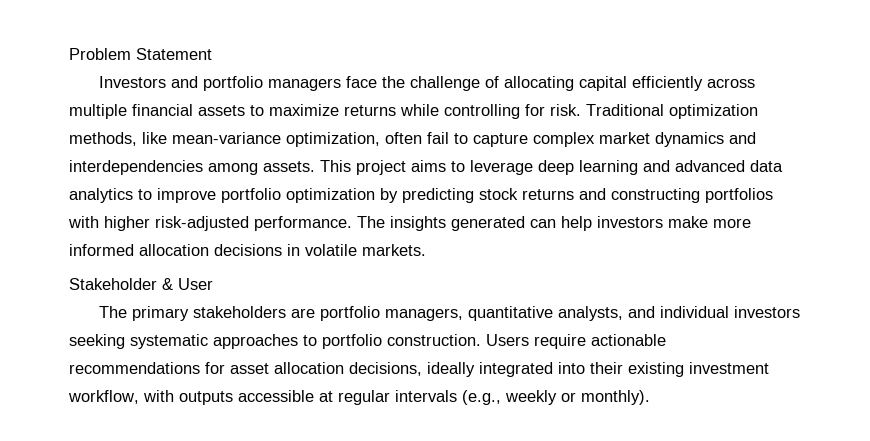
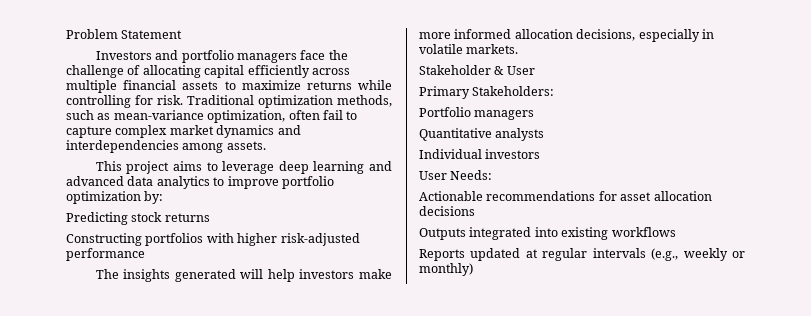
[142,132,167,144] like -> [66,110,111,120] such as
(315, 166) none -> (266, 145) //
[380,188,474,203] by predicting -> [144,191,164,204] [66,212,128,225] by: // Predicting
[579,188,700,203] and constructing -> [66,233,142,246] // Constructing
[254,216,352,231] performance. -> [66,248,145,261] performance //
[530,219,556,228] can -> [240,269,264,279] will
[214,244,282,256] decisions -> [576,29,700,42] decisions, especially
[99,306,801,321] [69,334,666,349] [69,362,769,377] [68,390,314,405] The primary stakeholders are portfolio managers, quantitative analysts, and individual investors seeking systematic approaches to portfolio construction. Users require actionable recommendations for asset allocation decisions, ideally integrated into their existing investment workflow, with outputs accessible -> [419,86,555,99] [419,107,535,120] [419,128,545,141] [419,149,541,159] [419,170,493,180] [419,191,712,201] [419,206,475,216] [419,227,676,240] [419,248,521,261] Primary Stakeholders: // Portfolio managers // Quantitative analysts // Individual investors // User Needs: // Actionable recommendations for asset allocation decisions // Outputs integrated into existing workflows // Reports updated
[581,390,650,405] monthly). -> [419,263,473,276] monthly)

